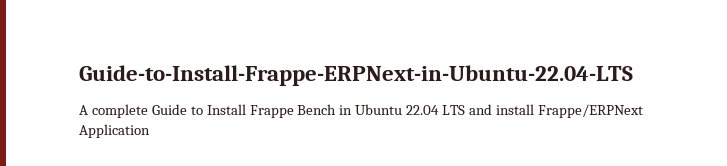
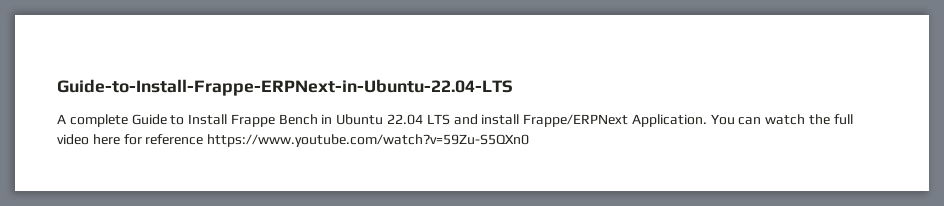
[79,124,150,138] Application -> [631,114,853,127] [57,134,530,147] Application. You can watch the full video here for reference https://www.youtube.com/watch?v=59Zu-S5QXn0

